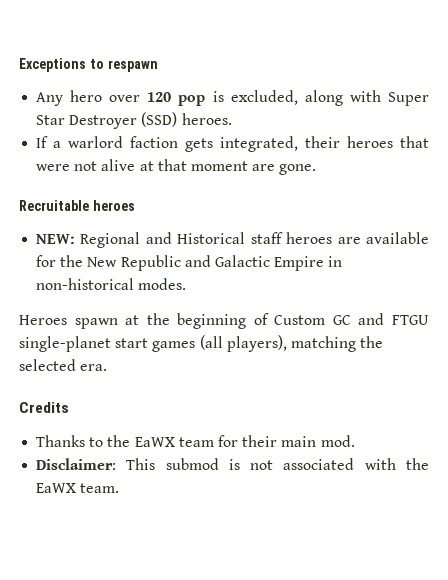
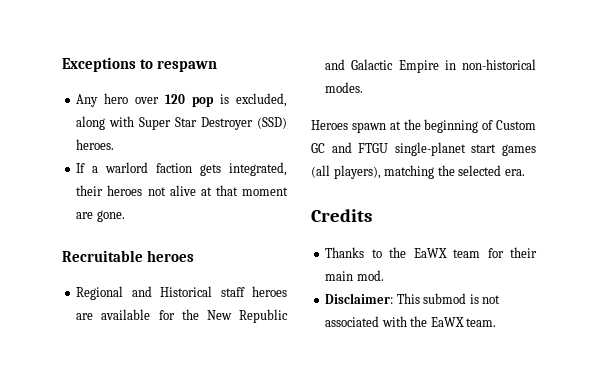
[399,136,429,148] [36,164,71,171] that were -> (143, 190) none
[36,234,76,244] NEW: -> (194, 256) none

